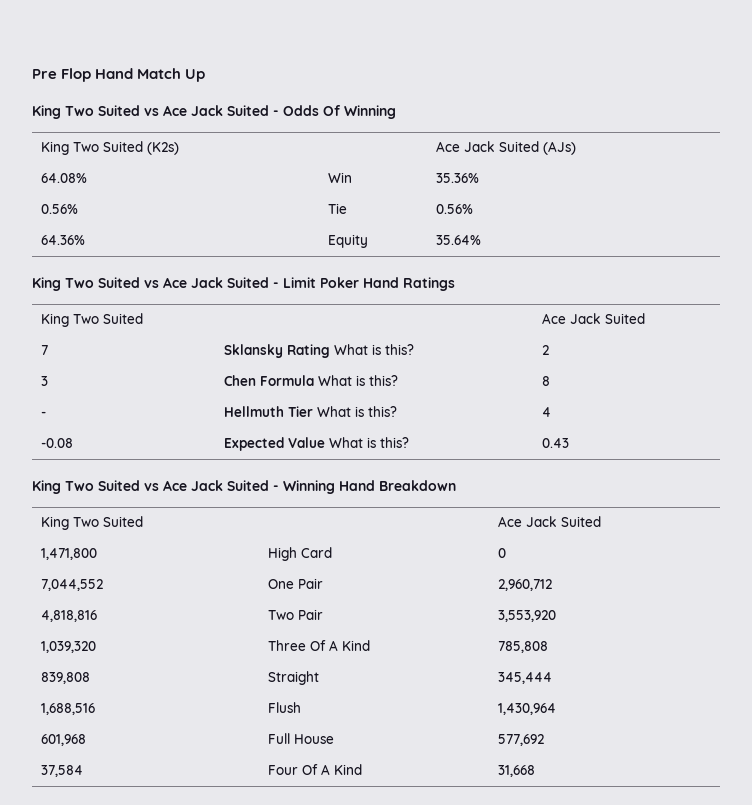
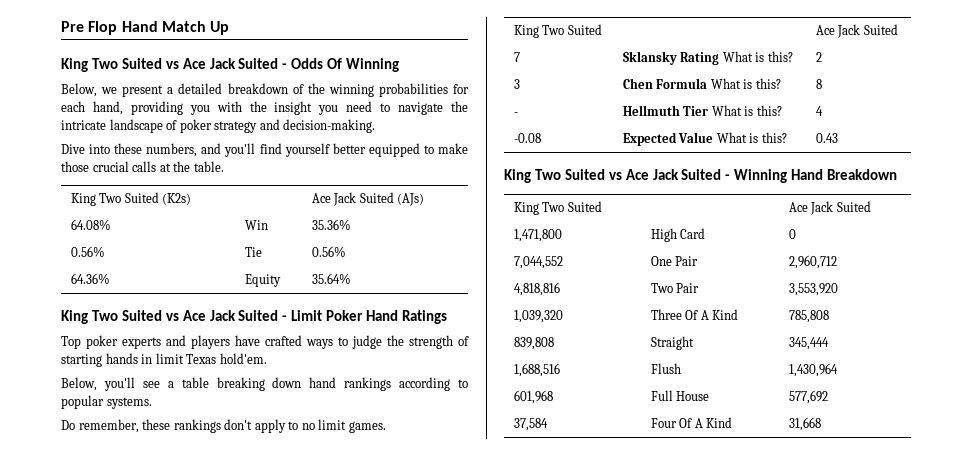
(396, 112) none -> [61,83,469,97] [61,101,469,115] [61,119,376,133] [61,143,468,157] [61,161,224,172] // Below, we present a detailed breakdown of the winning probabilities for each hand, providing you with the insight you need to navigate the intricate landscape of poker strategy and decision-making. // Dive into these numbers, and you'll find yourself better equipped to make those crucial calls at the table.
(455, 284) none -> [61,335,469,349] [61,353,267,367] [61,377,468,391] [61,395,152,409] [61,419,386,433] // Top poker experts and players have crafted ways to judge the strength of starting hands in limit Texas hold'em. // Below, you'll see a table breaking down hand rankings according to popular systems. // Do remember, these rankings don't apply to no limit games.

